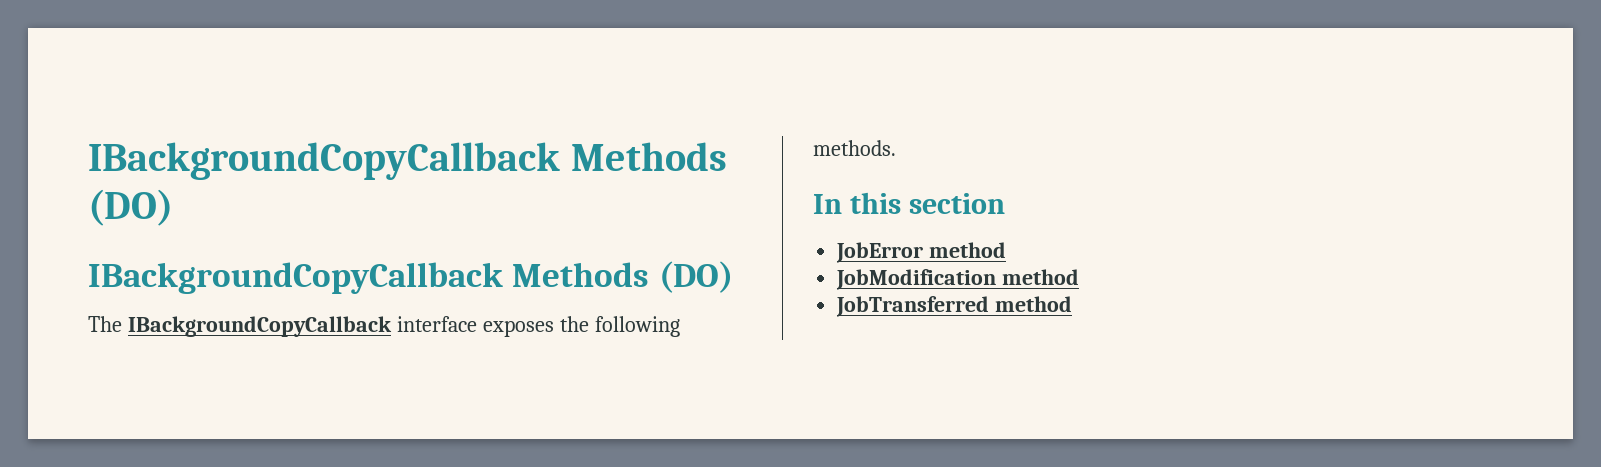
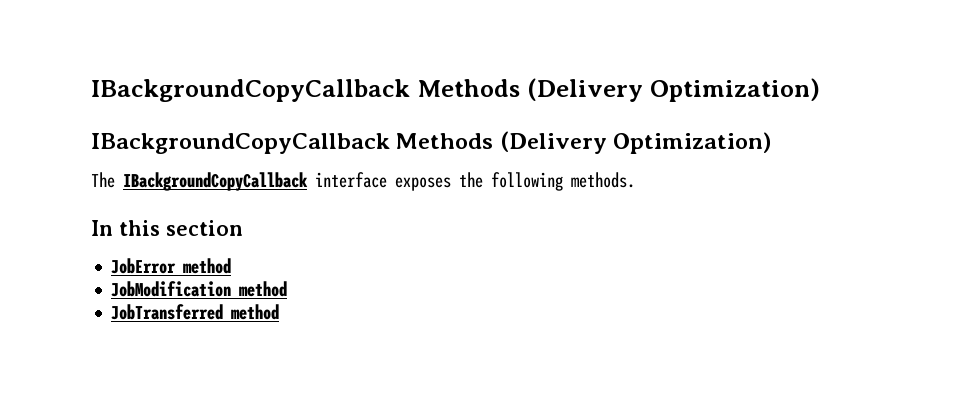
[88,142,727,180] [88,189,173,226] [88,261,733,294] IBackgroundCopyCallback Methods (DO) // IBackgroundCopyCallback Methods (DO) -> [91,78,820,102] [91,131,772,154] IBackgroundCopyCallback Methods (Delivery Optimization) // IBackgroundCopyCallback Methods (Delivery Optimization)

